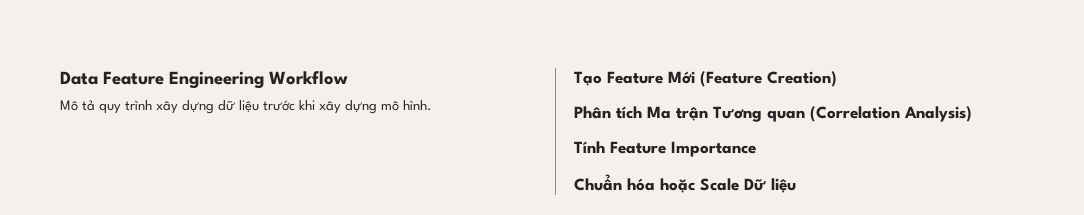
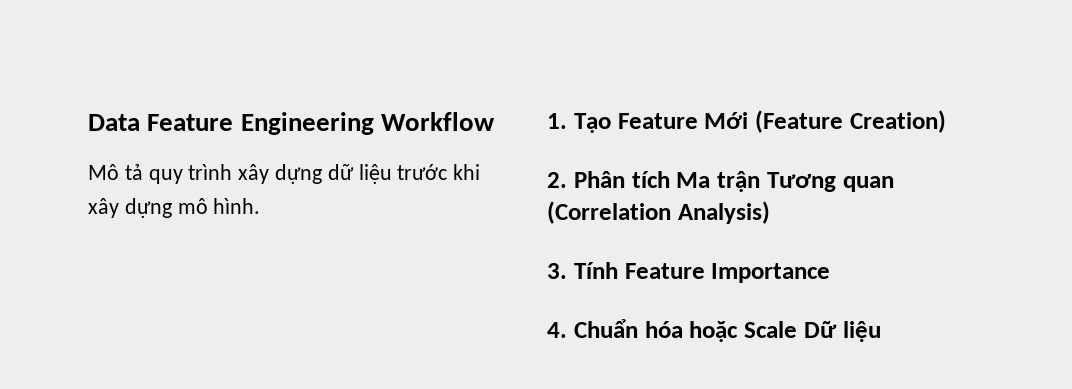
(432, 105) none -> [547,113,567,129] 1.
(837, 79) none -> [547,172,567,188] 2.
(972, 114) none -> [547,263,567,279] 3.
(756, 149) none -> [547,322,567,338] 4.

